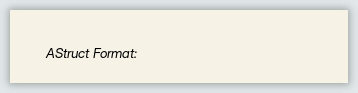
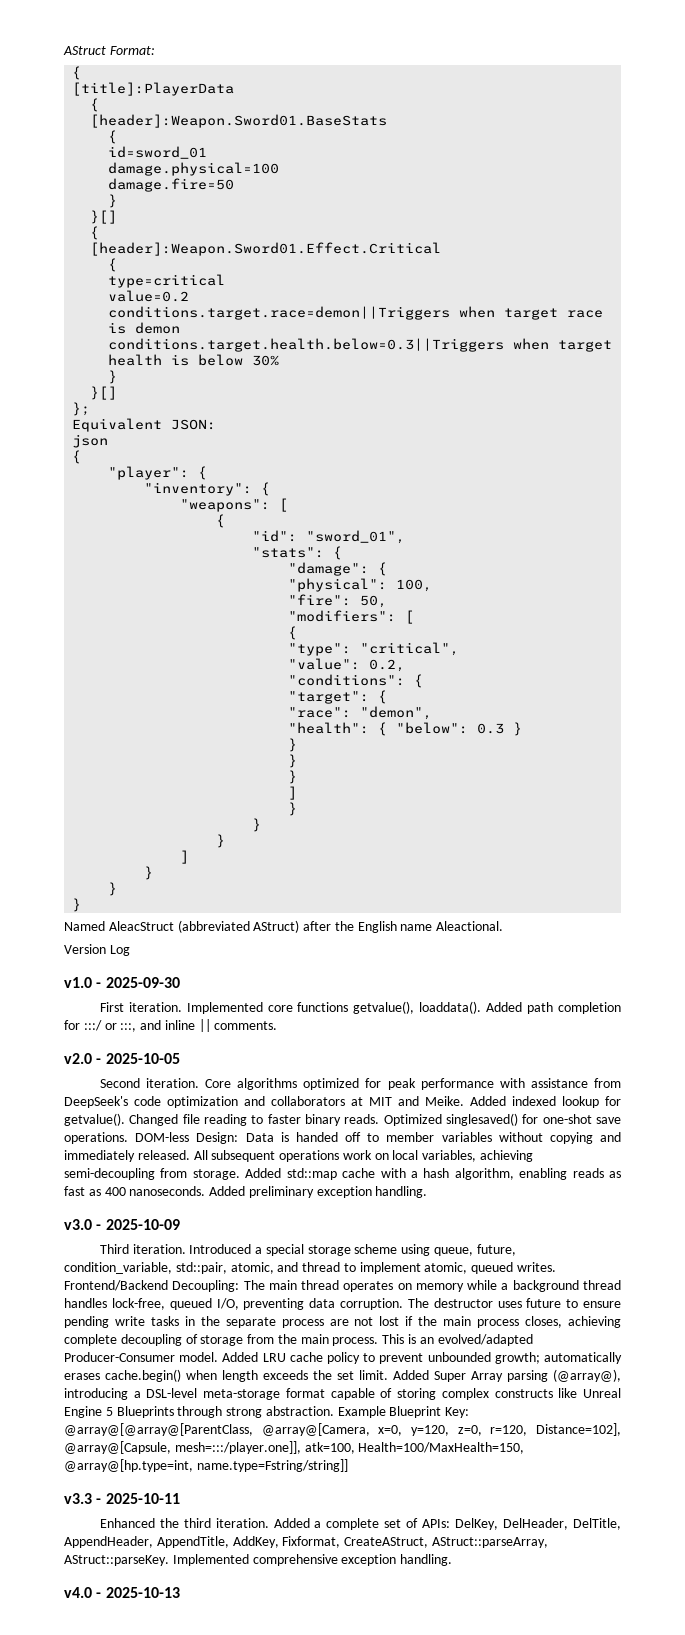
(137, 53) none -> [72,66,82,80] [72,82,235,96] [90,98,100,112] [90,114,388,128] [108,130,118,144] [108,146,208,159] [108,162,280,176] [108,178,235,192] [108,194,118,208] [90,210,118,224] [90,226,100,240] [90,242,442,256] [108,258,118,272] [108,274,226,288] [108,290,190,302] [108,306,604,320] [108,322,181,334] [108,338,613,352] [108,354,280,366] [108,370,118,384] [90,386,118,400] [72,402,91,416] [72,418,217,432] [72,434,109,448] [72,450,82,464] [108,466,208,480] [144,482,271,496] [180,498,289,512] [216,514,226,528] [252,530,406,544] [252,546,343,560] [288,562,388,576] [288,578,433,592] [288,594,388,608] [288,610,415,624] [288,626,298,640] [288,642,460,656] [288,658,406,672] [288,674,424,688] [288,690,388,704] [288,706,433,720] [288,722,523,736] [288,738,298,752] [288,754,298,768] [288,770,298,784] [288,786,298,800] [288,802,298,816] [252,818,262,832] [216,834,226,848] [180,850,190,864] [144,866,154,880] [108,882,118,896] [72,898,82,912] [64,920,504,933] [64,944,130,956] [64,977,180,988] [99,1001,621,1014] [64,1019,278,1032] [64,1053,180,1064] [99,1078,621,1090] [64,1096,621,1108] [64,1113,621,1126] [64,1132,622,1144] [64,1150,534,1162] [64,1168,622,1180] [64,1186,428,1198] [64,1219,180,1230] [99,1244,516,1256] [64,1262,557,1274] [64,1280,621,1292] [64,1298,621,1310] [64,1316,621,1328] [64,1334,533,1346] [64,1352,622,1364] [64,1369,621,1382] [64,1388,622,1400] [64,1406,470,1418] [64,1423,621,1436] [64,1441,525,1454] [64,1459,348,1472] [64,1493,180,1504] [99,1518,621,1530] [64,1536,548,1548] [64,1554,453,1566] [64,1587,180,1598] // { // [title]:PlayerData // { // [header]:Weapon.Sword01.BaseStats // { // id=sword_01 // damage.physical=100 // damage.fire=50 // } // }[] // { // [header]:Weapon.Sword01.Effect.Critical // { // type=critical // value=0.2 // conditions.target.race=demon||Triggers when target race is demon // conditions.target.health.below=0.3||Triggers when target health is below 30% // } // }[] // }; // Equivalent JSON: // json // { // "player": { // "inventory": { // "weapons": [ // { // "id": "sword_01", // "stats": { // "damage": { // "physical": 100, // "fire": 50, // "modifiers": [ // { // "type": "critical", // "value": 0.2, // "conditions": { // "target": { // "race": "demon", // "health": { "below": 0.3 } // } // } // } // ] // } // } // } // ] // } // } // } // Named AleacStruct (abbreviated AStruct) after the English name Aleactional. // Version Log // v1.0 - 2025-09-30 // First iteration. Implemented core functions getvalue(), loaddata(). Added path completion for :::/ or :::, and inline || comments. // v2.0 - 2025-10-05 // Second iteration. Core algorithms optimized for peak performance with assistance from DeepSeek's code optimization and collaborators at MIT and Meike. Added indexed lookup for getvalue(). Changed file reading to faster binary reads. Optimized singlesaved() for one-shot save operations. DOM-less Design: Data is handed off to member variables without copying and immediately released. All subsequent operations work on local variables, achieving semi-decoupling from storage. Added std::map cache with a hash algorithm, enabling reads as fast as 400 nanoseconds. Added preliminary exception handling. // v3.0 - 2025-10-09 // Third iteration. Introduced a special storage scheme using queue, future, condition_variable, std::pair, atomic, and thread to implement atomic, queued writes. Frontend/Backend Decoupling: The main thread operates on memory while a background thread handles lock-free, queued I/O, preventing data corruption. The destructor uses future to ensure pending write tasks in the separate process are not lost if the main process closes, achieving complete decoupling of storage from the main process. This is an evolved/adapted Producer-Consumer model. Added LRU cache policy to prevent unbounded growth; automatically erases cache.begin() when length exceeds the set limit. Added Super Array parsing (@array@), introducing a DSL-level meta-storage format capable of storing complex constructs like Unreal Engine 5 Blueprints through strong abstraction. Example Blueprint Key: @array@[@array@[ParentClass, @array@[Camera, x=0, y=120, z=0, r=120, Distance=102], @array@[Capsule, mesh=:::/player.one]], atk=100, Health=100/MaxHealth=150, @array@[hp.type=int, name.type=Fstring/string]] // v3.3 - 2025-10-11 // Enhanced the third iteration. Added a complete set of APIs: DelKey, DelHeader, DelTitle, AppendHeader, AppendTitle, AddKey, Fixformat, CreateAStruct, AStruct::parseArray, AStruct::parseKey. Implemented comprehensive exception handling. // v4.0 - 2025-10-13

